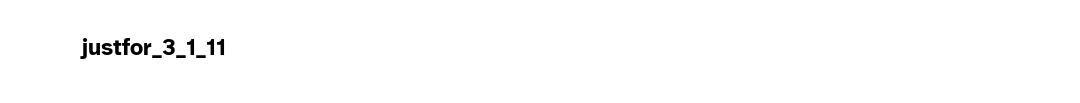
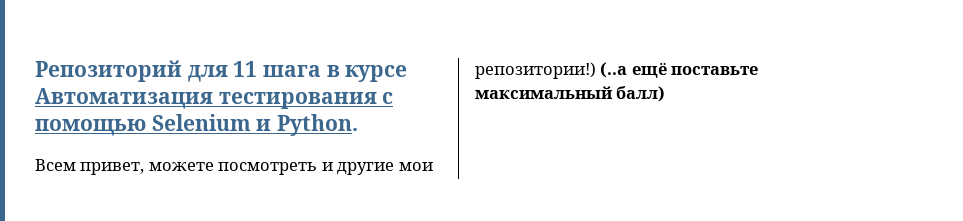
[80,38,226,59] justfor_3_1_11 -> [35,60,408,82] [35,88,394,109] [35,114,359,136] [35,159,433,175] [475,62,759,79] [475,86,666,102] Репозиторий для 11 шага в курсе Автоматизация тестирования с помощью Selenium и Python. // Всем привет, можете посмотреть и другие мои репозитории!) (..а ещё поставьте максимальный балл)

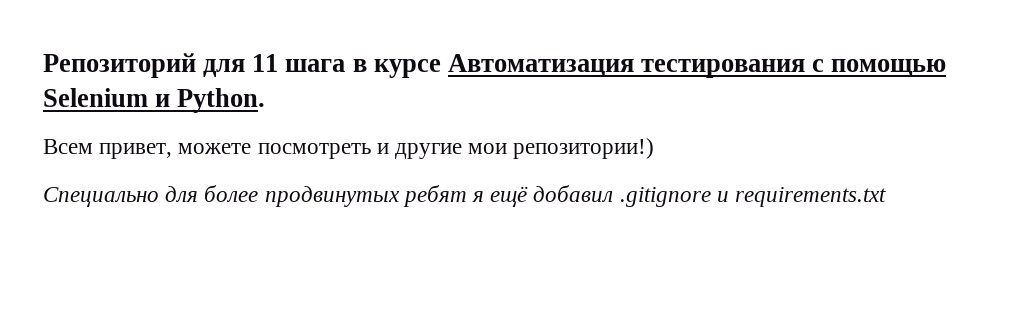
[600,62,759,78] [475,86,666,102] (..а ещё поставьте максимальный балл) -> [43,185,887,207] // Специально для более продвинутых ребят я ещё добавил .gitignore и requirements.txt

